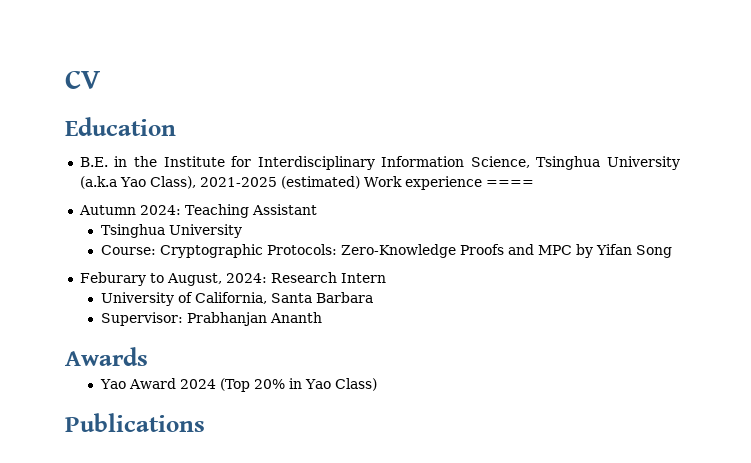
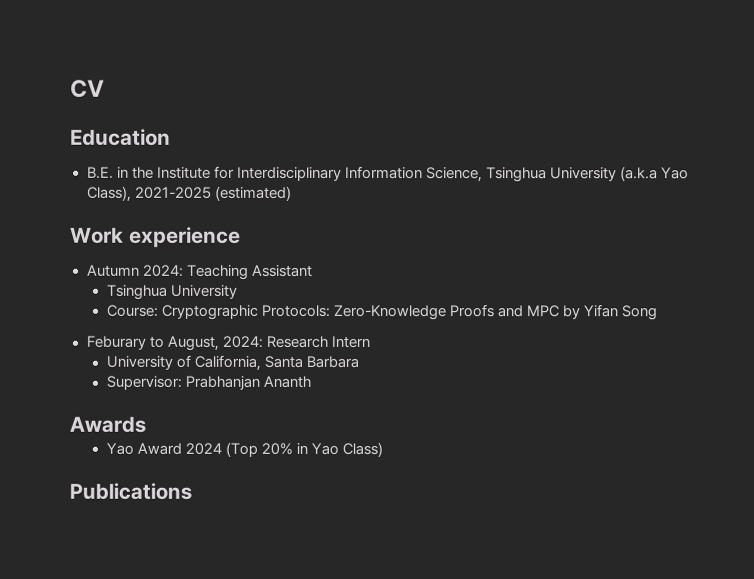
(360, 182) none -> (292, 193) //
[485,180,534,187] ==== -> (241, 237) none

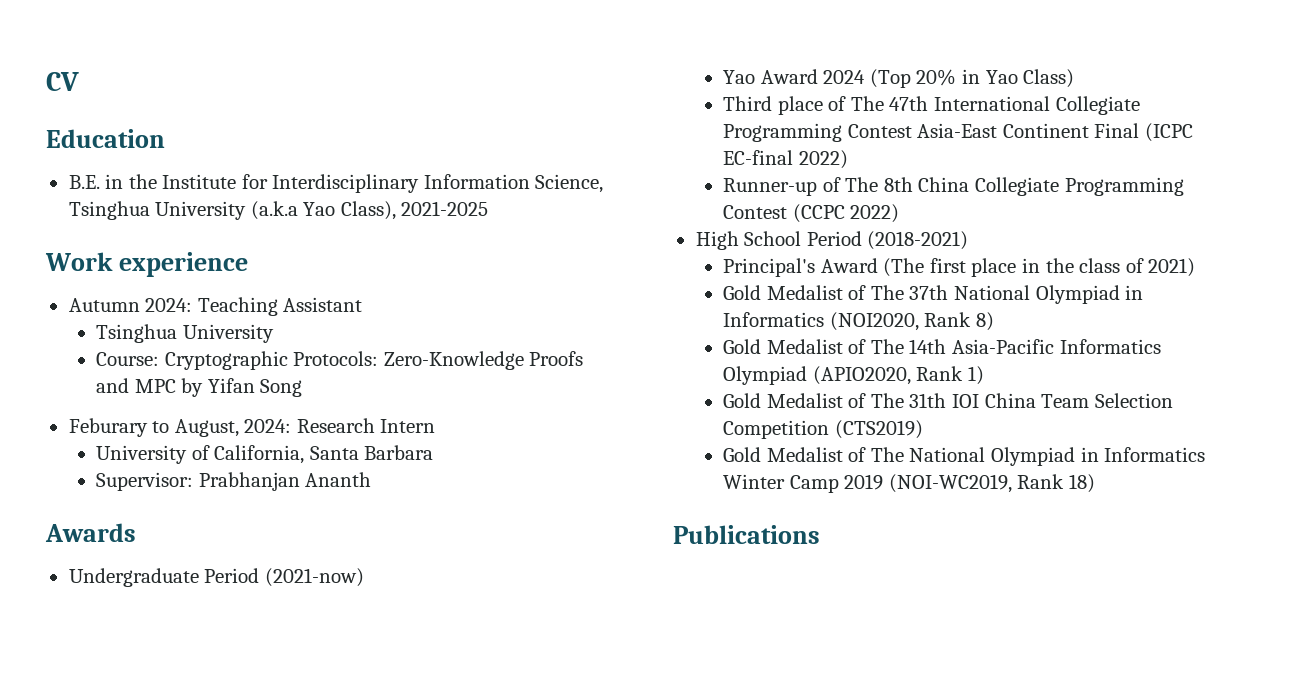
[214,185,292,201] (estimated) -> (489, 208) none
(146, 424) none -> [68,568,364,587] // Undergraduate Period (2021-now)
(384, 449) none -> [723,96,1140,115] [723,123,1193,142] [723,150,848,169] [723,177,1184,196] [723,204,900,223] [695,231,969,250] [723,258,1196,277] [723,285,1144,304] [723,312,994,331] [723,339,1161,354] [723,366,984,385] [723,393,1173,408] [723,420,923,439] [723,447,1206,466] [723,474,1095,493] // Third place of The 47th International Collegiate Programming Contest Asia-East Continent Final (ICPC EC-final 2022) // Runner-up of The 8th China Collegiate Programming Contest (CCPC 2022) // High School Period (2018-2021) // Principal's Award (The first place in the class of 2021) // Gold Medalist of The 37th National Olympiad in Informatics (NOI2020, Rank 8) // Gold Medalist of The 14th Asia-Pacific Informatics Olympiad (APIO2020, Rank 1) // Gold Medalist of The 31th IOI China Team Selection Competition (CTS2019) // Gold Medalist of The National Olympiad in Informatics Winter Camp 2019 (NOI-WC2019, Rank 18)

